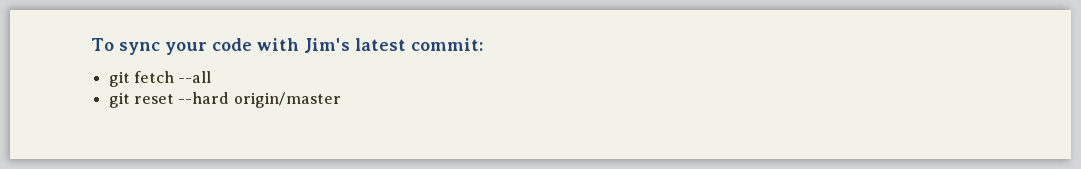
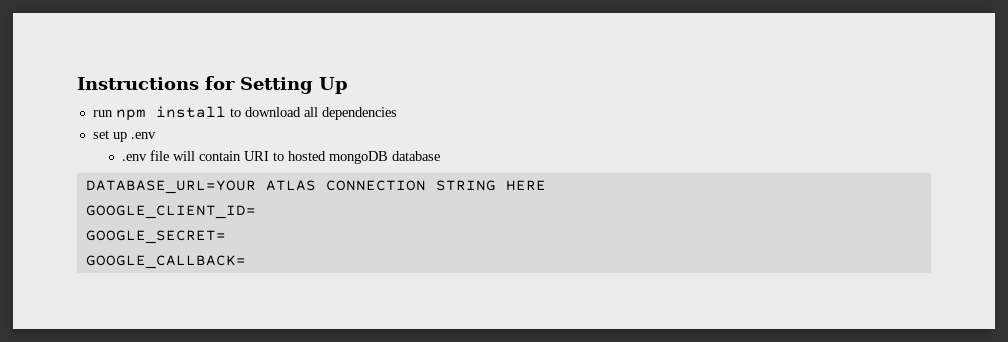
[91,38,483,55] [108,71,212,87] [108,92,341,108] To sync your code with Jim's latest commit: // git fetch --all // git reset --hard origin/master -> [77,76,348,94] [92,106,397,121] [92,130,156,142] [121,150,440,164] [85,180,546,194] [85,205,256,219] [85,230,226,244] [85,255,246,269] Instructions for Setting Up // run npm install to download all dependencies // set up .env // .env file will contain URI to hosted mongoDB database // DATABASE_URL=YOUR ATLAS CONNECTION STRING HERE // GOOGLE_CLIENT_ID= // GOOGLE_SECRET= // GOOGLE_CALLBACK=

